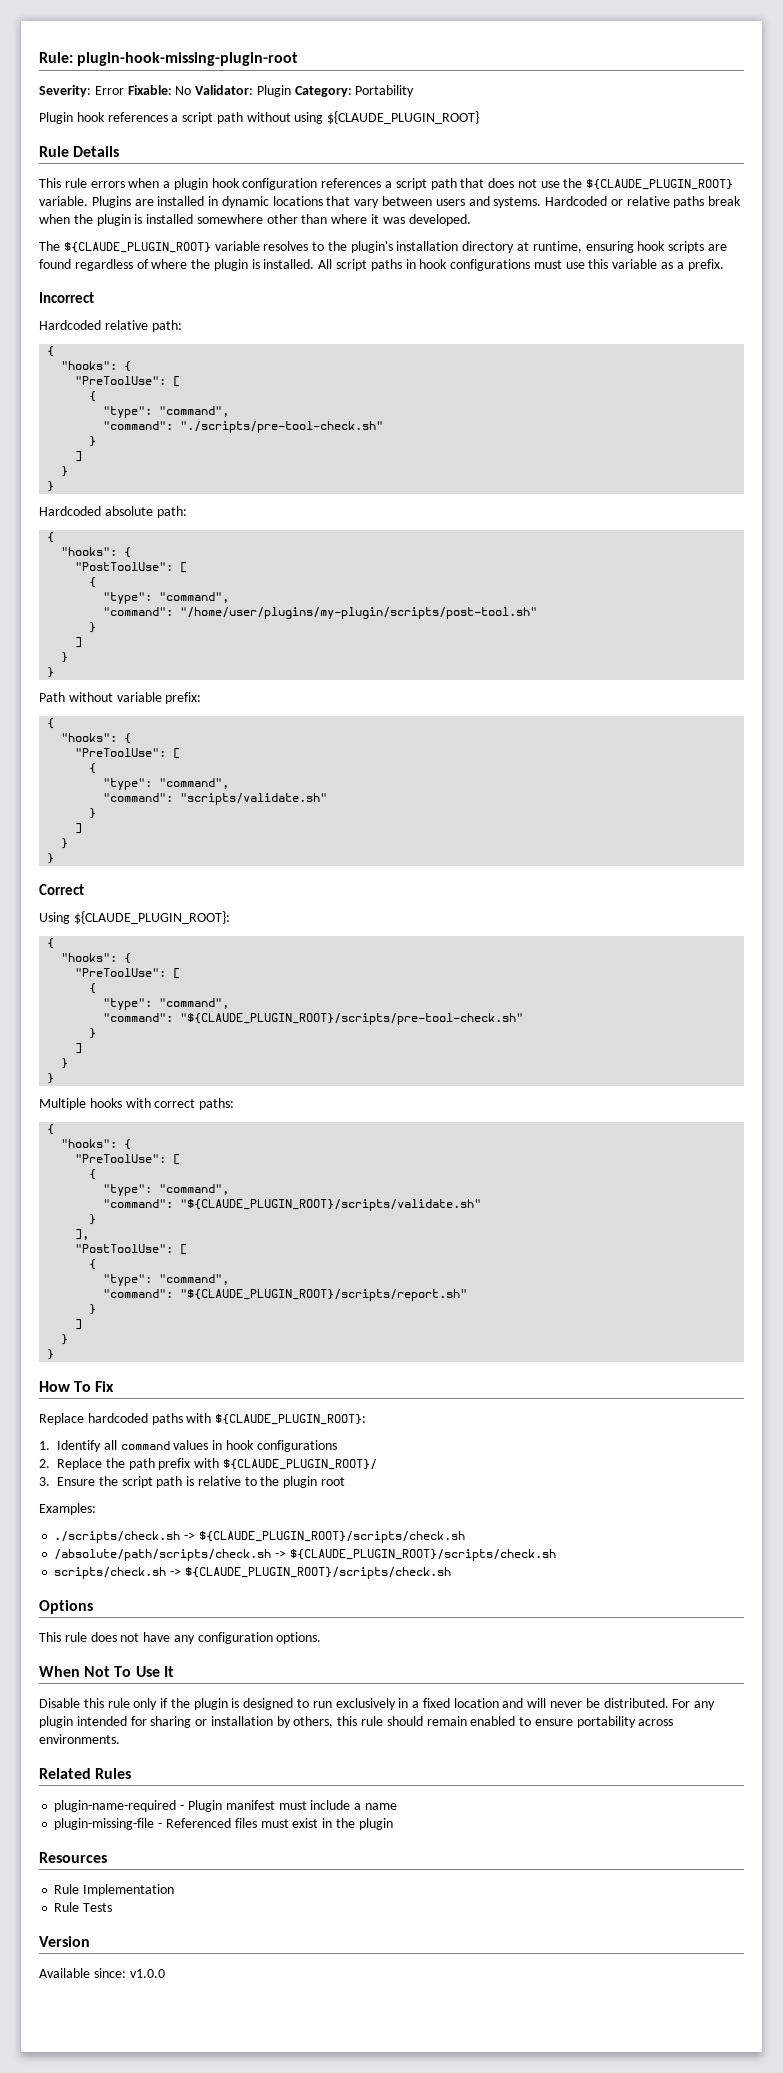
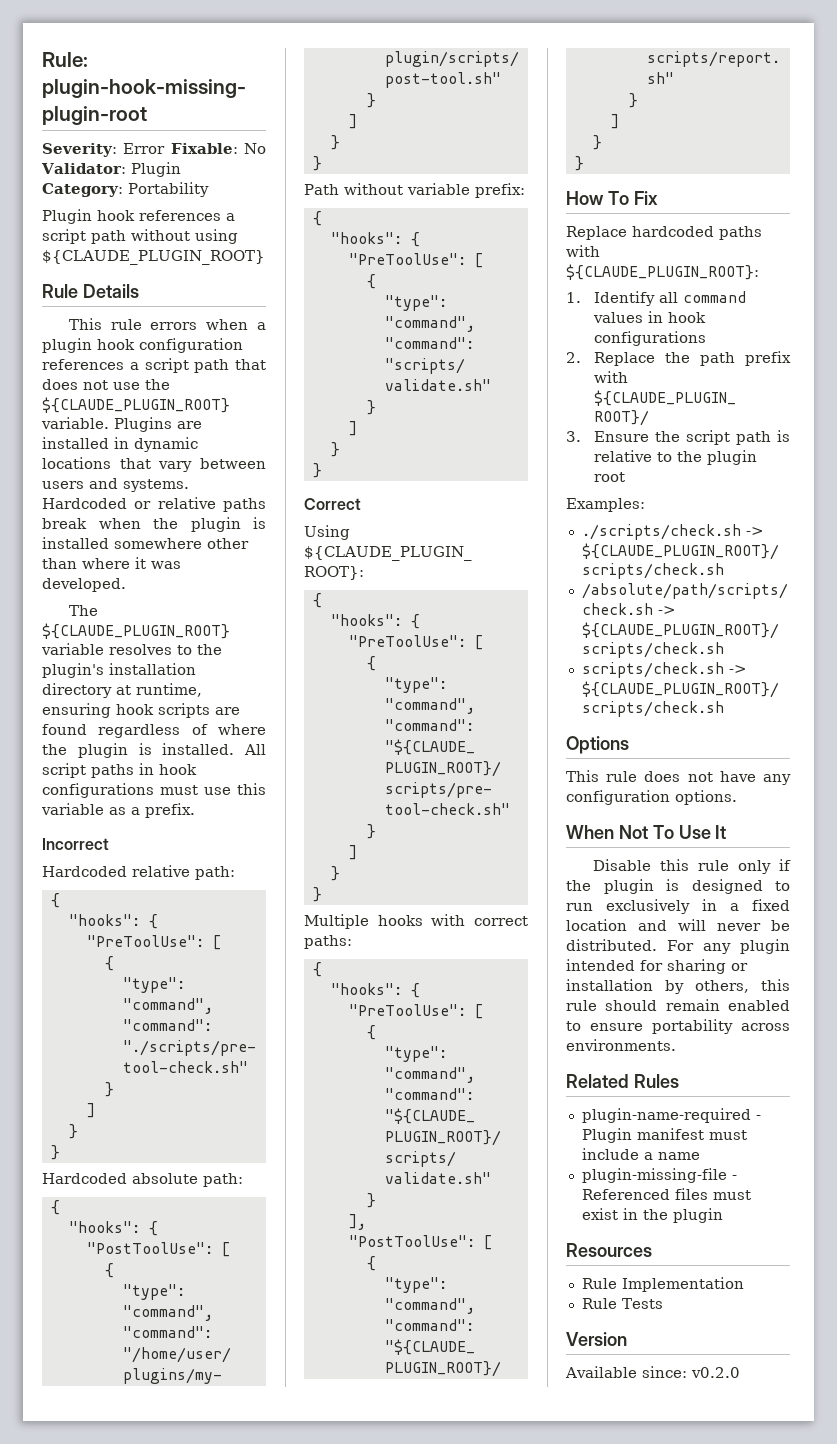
[129,1969,165,1978] v1.0.0 -> [691,1367,740,1378] v0.2.0

